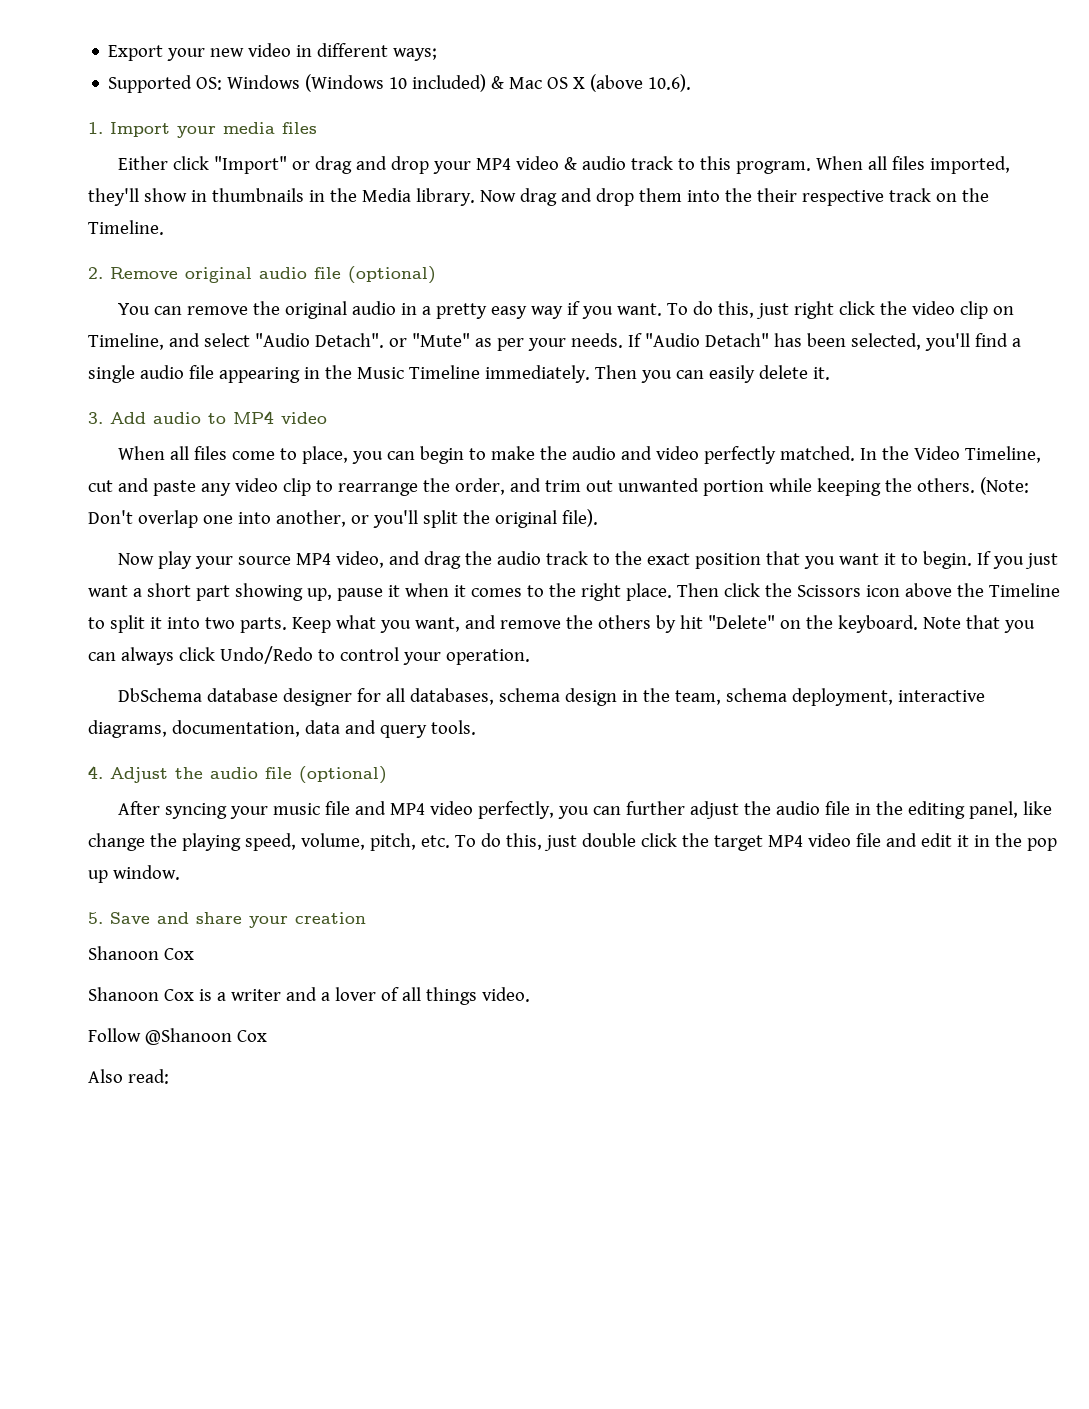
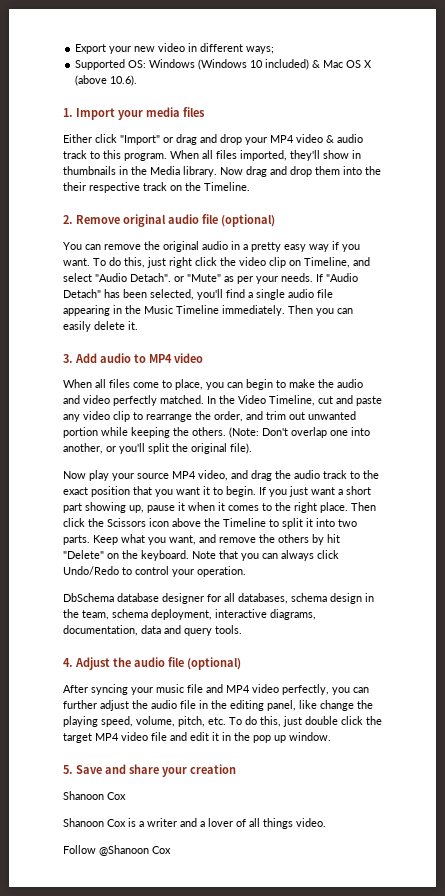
[88,1069,169,1084] // Also read: -> (171, 850) none

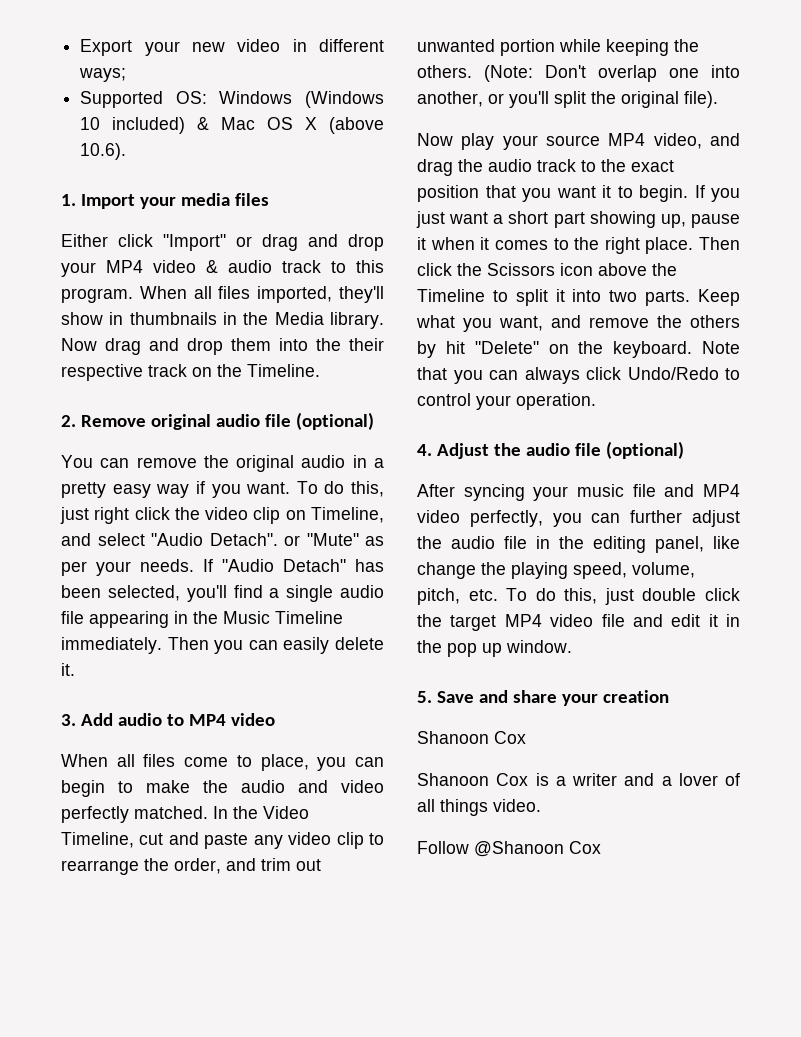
[63,593,374,604] [63,609,316,620] [63,625,242,636] // DbSchema database designer for all databases, schema design in the team, schema deployment, interactive diagrams, documentation, data and query tools. -> (596, 401) none

